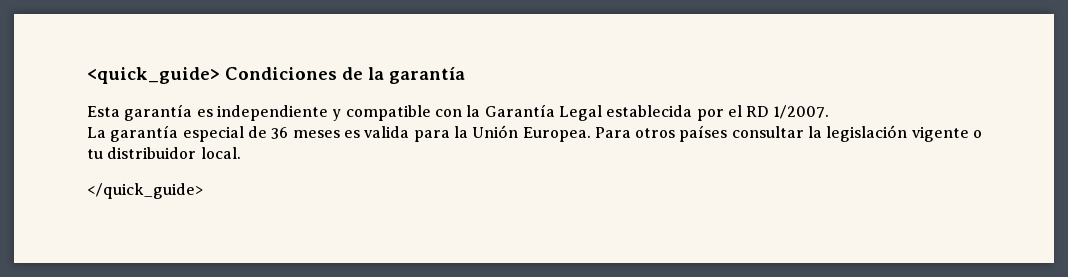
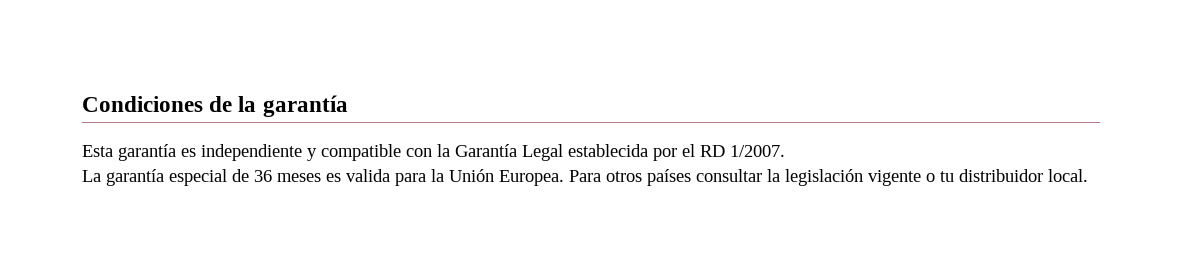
[87,67,220,84] <quick_guide> -> (82, 104) none
[87,183,203,199] // </quick_guide> -> (1088, 175) none

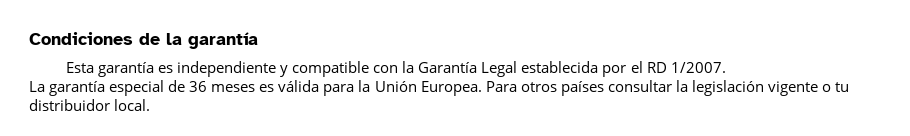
[346,169,390,182] valida -> [278,80,320,92] válida

